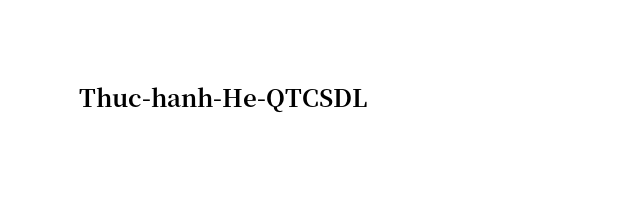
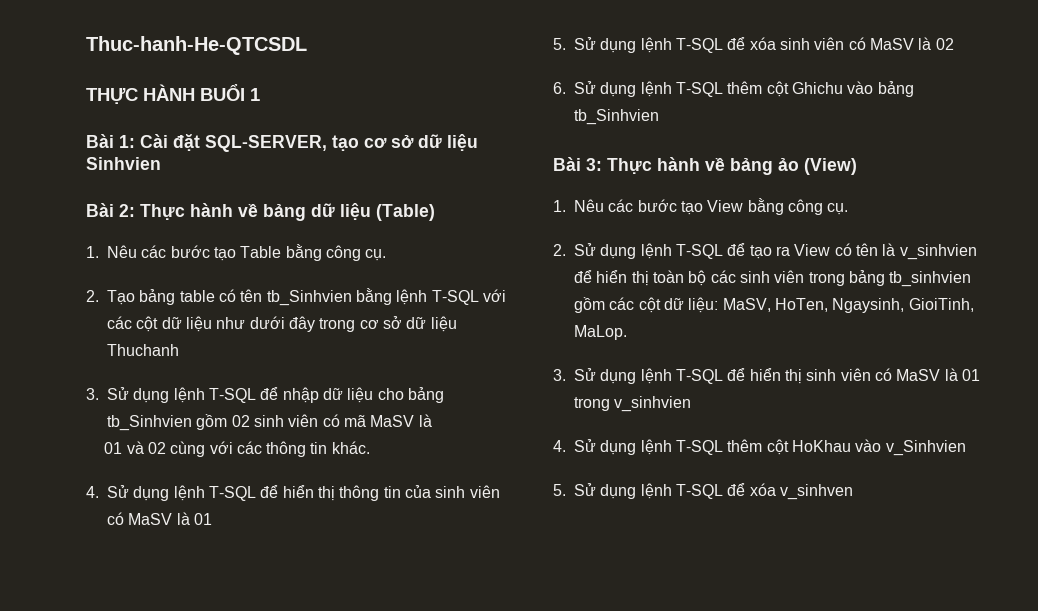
(367, 100) none -> [86,84,260,104] [86,134,478,152] [86,157,161,170] [86,203,435,221] [86,244,387,261] [86,288,506,306] [107,316,457,332] [107,344,179,356] [86,387,444,403] [107,414,432,431] [104,441,370,457] [86,485,500,501] [107,512,212,525] [553,37,954,53] [553,81,914,97] [574,109,659,125] [553,157,857,175] [553,198,849,215] [553,243,977,260] [574,270,972,287] [574,297,974,313] [574,325,627,340] [553,368,980,384] [574,396,692,412] [553,439,966,456] [553,483,853,500] // THỰC HÀNH BUỔI 1 // Bài 1: Cài đặt SQL-SERVER, tạo cơ sở dữ liệu Sinhvien // Bài 2: Thực hành về bảng dữ liệu (Table) // 1. Nêu các bước tạo Table bằng công cụ. // 2. Tạo bảng table có tên tb_Sinhvien bằng lệnh T-SQL với các cột dữ liệu như dưới đây trong cơ sở dữ liệu Thuchanh // 3. Sử dụng lệnh T-SQL để nhập dữ liệu cho bảng tb_Sinhvien gồm 02 sinh viên có mã MaSV là // 01 và 02 cùng với các thông tin khác. // 4. Sử dụng lệnh T-SQL để hiển thị thông tin của sinh viên có MaSV là 01 // 5. Sử dụng lệnh T-SQL để xóa sinh viên có MaSV là 02 // 6. Sử dụng lệnh T-SQL thêm cột Ghichu vào bảng tb_Sinhvien // Bài 3: Thực hành về bảng ảo (View) // 1. Nêu các bước tạo View bằng công cụ. // 2. Sử dụng lệnh T-SQL để tạo ra View có tên là v_sinhvien để hiển thị toàn bộ các sinh viên trong bảng tb_sinhvien gồm các cột dữ liệu: MaSV, HoTen, Ngaysinh, GioiTinh, MaLop. // 3. Sử dụng lệnh T-SQL để hiển thị sinh viên có MaSV là 01 trong v_sinhvien // 4. Sử dụng lệnh T-SQL thêm cột HoKhau vào v_Sinhvien // 5. Sử dụng lệnh T-SQL để xóa v_sinhven

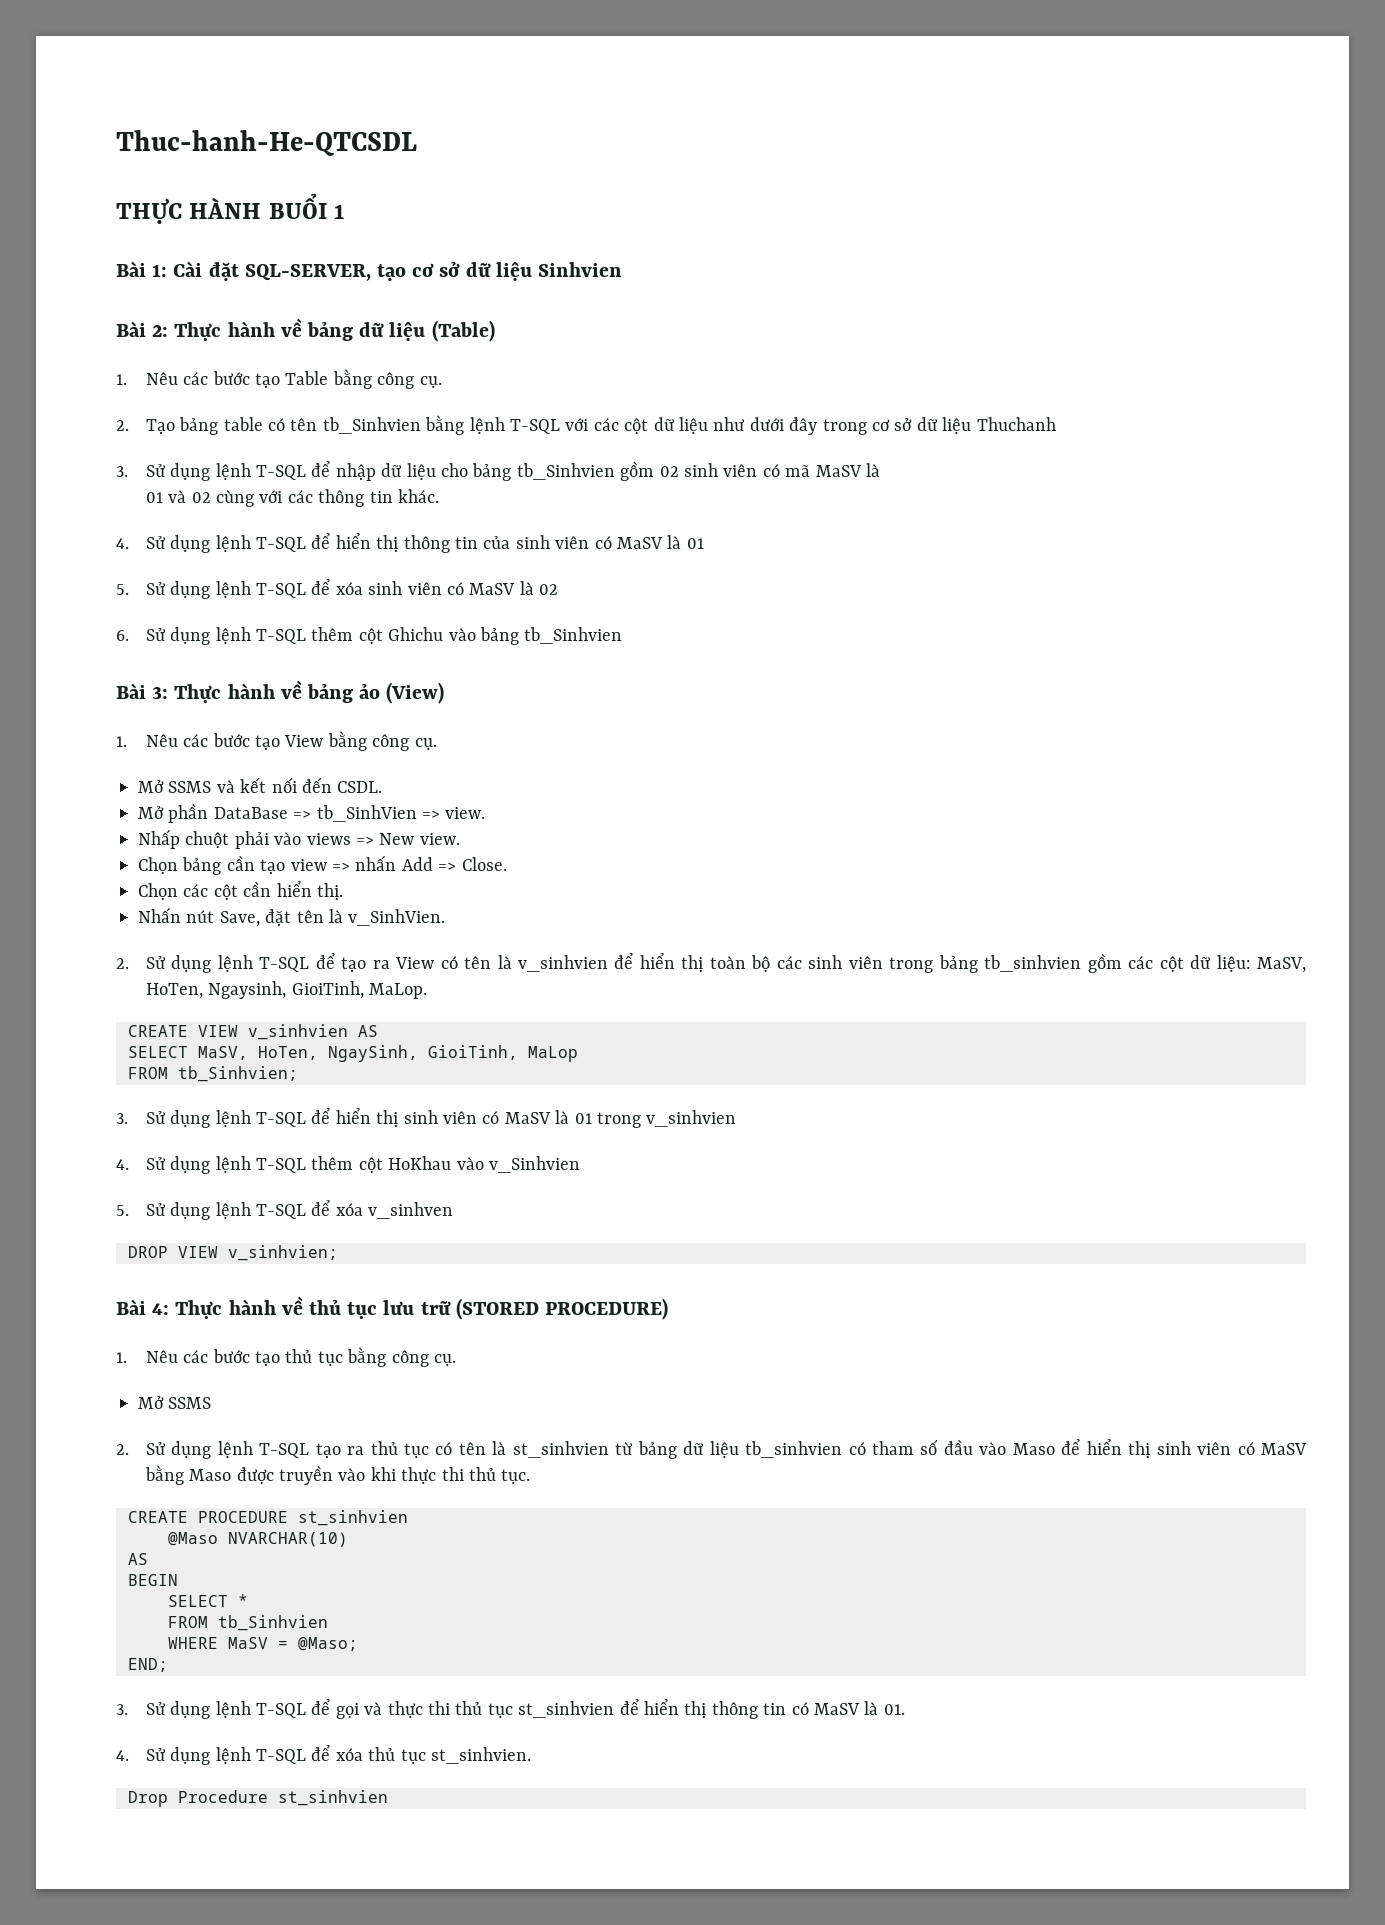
(849, 209) none -> [138,777,383,793] [138,803,486,823] [138,829,460,849] [138,855,507,875] [138,881,343,900] [138,907,446,927] // Mở SSMS và kết nối đến CSDL. // Mở phần DataBase => tb_SinhVien => view. // Nhấp chuột phải vào views => New view. // Chọn bảng cần tạo view => nhấn Add => Close. // Chọn các cột cần hiển thị. // Nhấn nút Save, đặt tên là v_SinhVien.
(627, 332) none -> [128,1024,378,1040] [128,1045,578,1062] [128,1066,298,1082] // CREATE VIEW v_sinhvien AS // SELECT MaSV, HoTen, NgaySinh, GioiTinh, MaLop // FROM tb_Sinhvien;
(853, 492) none -> [128,1245,338,1261] [116,1296,669,1320] [116,1347,456,1367] [138,1396,212,1409] [116,1439,1308,1459] [144,1465,531,1485] [128,1510,408,1526] [168,1532,348,1547] [128,1553,148,1565] [128,1574,178,1586] [168,1594,248,1607] [168,1615,328,1631] [168,1637,358,1651] [128,1658,168,1672] [116,1699,905,1719] [116,1745,531,1765] [128,1790,388,1807] // DROP VIEW v_sinhvien; // Bài 4: Thực hành về thủ tục lưu trữ (STORED PROCEDURE) // 1. Nêu các bước tạo thủ tục bằng công cụ. // Mở SSMS // 2. Sử dụng lệnh T-SQL tạo ra thủ tục có tên là st_sinhvien từ bảng dữ liệu tb_sinhvien có tham số đầu vào Maso để hiển thị sinh viên có MaSV bằng Maso được truyền vào khi thực thi thủ tục. // CREATE PROCEDURE st_sinhvien // @Maso NVARCHAR(10) // AS // BEGIN // SELECT * // FROM tb_Sinhvien // WHERE MaSV = @Maso; // END; // 3. Sử dụng lệnh T-SQL để gọi và thực thi thủ tục st_sinhvien để hiển thị thông tin có MaSV là 01. // 4. Sử dụng lệnh T-SQL để xóa thủ tục st_sinhvien. // Drop Procedure st_sinhvien

